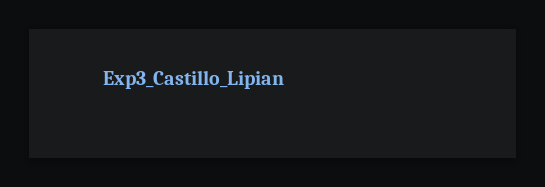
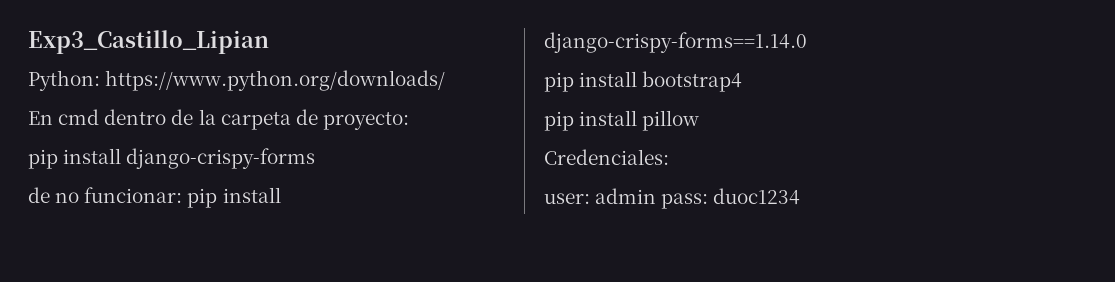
(284, 79) none -> [28,70,446,91] [28,109,409,130] [28,148,316,169] [28,187,281,208] [544,32,807,53] [544,71,743,92] [544,110,700,131] [544,149,669,165] [544,188,801,209] // Python: https://www.python.org/downloads/ // En cmd dentro de la carpeta de proyecto: // pip install django-crispy-forms // de no funcionar: pip install django-crispy-forms==1.14.0 // pip install bootstrap4 // pip install pillow // Credenciales: // user: admin pass: duoc1234

